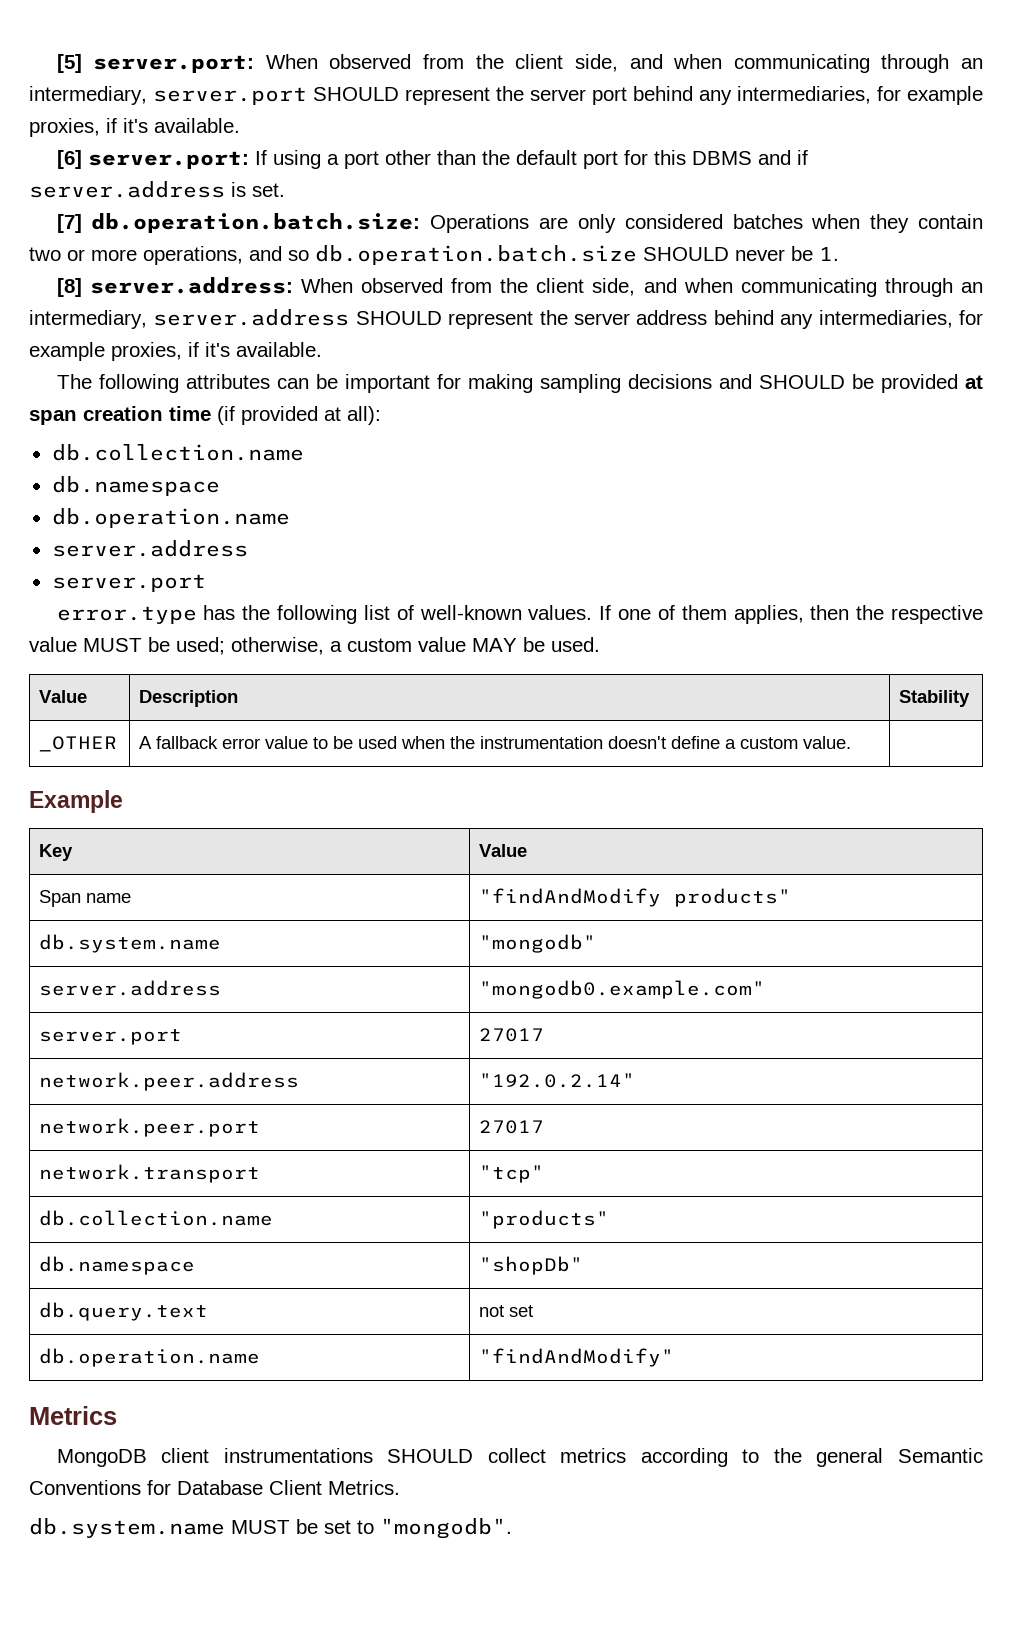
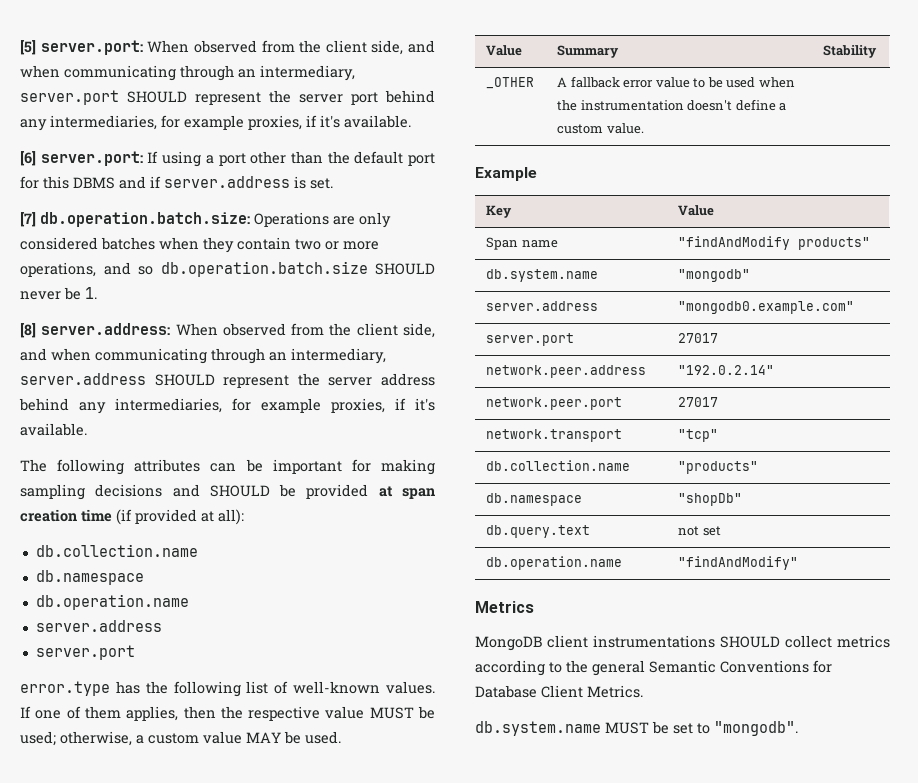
[139,690,239,707] Description -> [557,45,620,58] Summary

